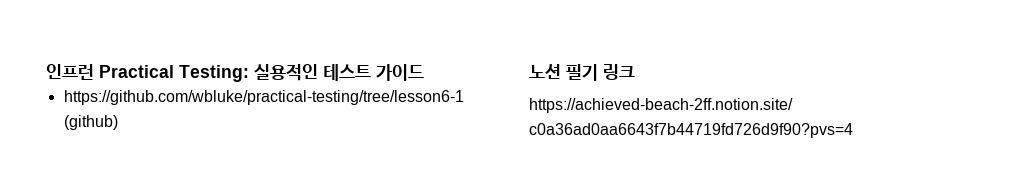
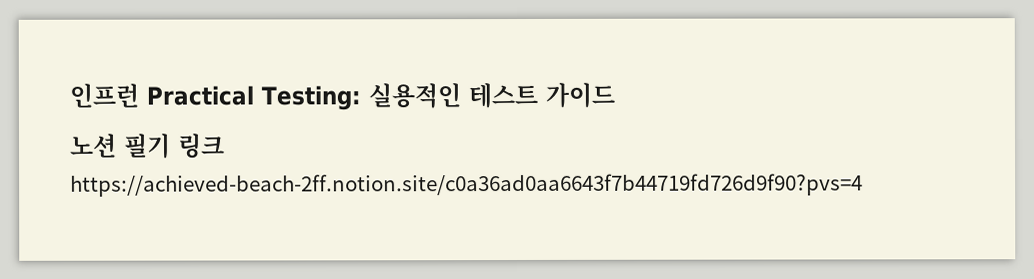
[63,90,464,105] [63,115,118,130] // https://github.com/wbluke/practical-testing/tree/lesson6-1 (github) -> (615, 95) none

